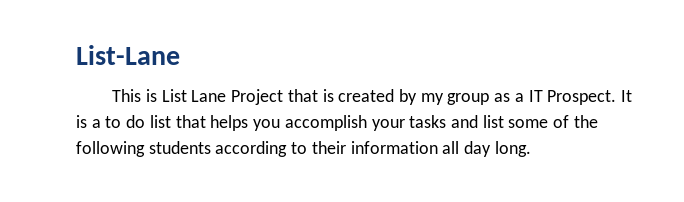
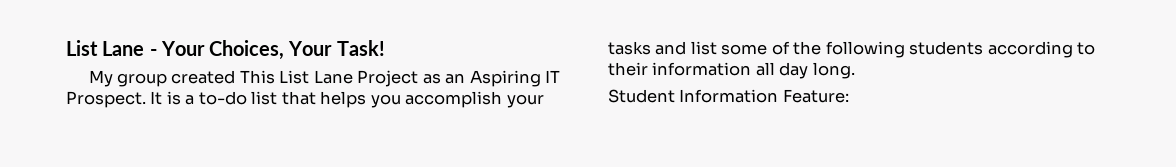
[76,45,180,65] [112,89,524,105] List-Lane // This is List Lane Project that is created by my group as a -> [66,40,385,60] [88,70,541,87] List Lane - Your Choices, Your Task! // My group created This List Lane Project as an Aspiring
[105,115,146,128] to do -> [198,91,247,105] to-do
(531, 149) none -> [608,89,849,103] // Student Information Feature:

